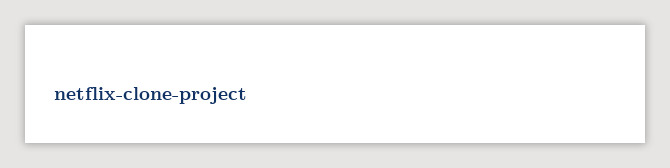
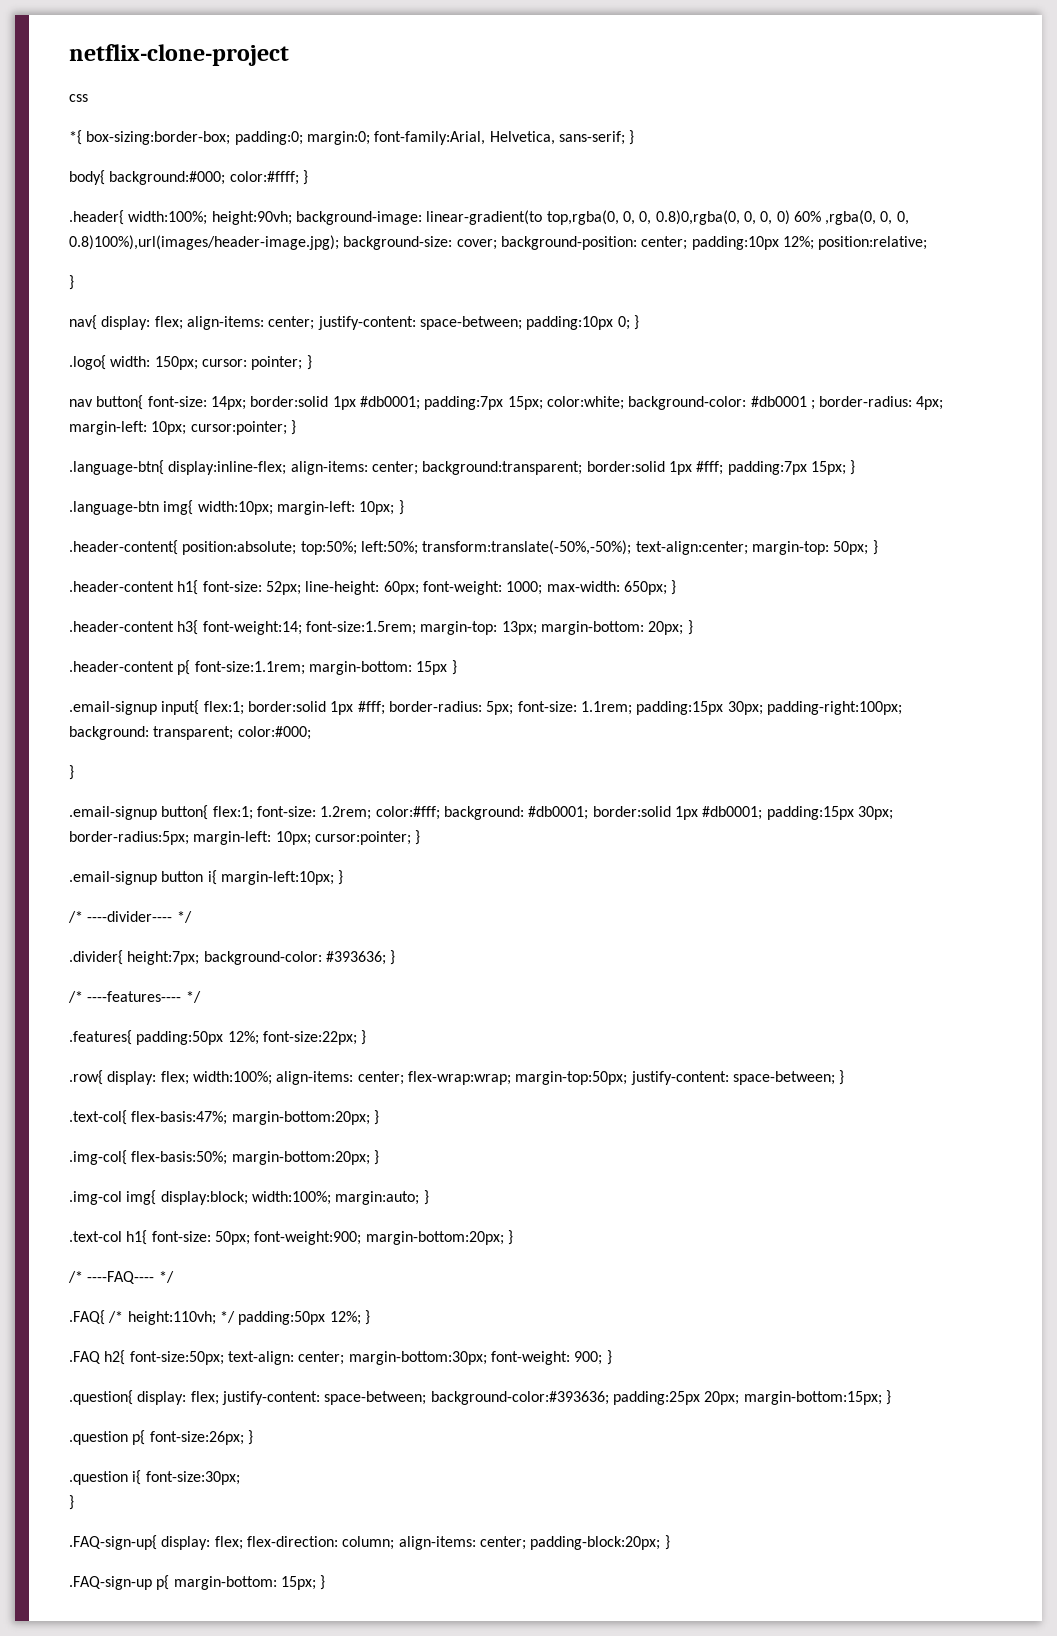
(247, 95) none -> [69,94,88,102] [69,130,635,145] [69,170,308,185] [69,210,909,225] [69,235,928,250] [69,275,74,290] [69,315,639,330] [69,355,312,370] [69,395,944,410] [69,420,296,435] [69,460,856,475] [69,500,404,515] [69,540,878,555] [69,580,677,595] [69,620,693,635] [69,660,457,675] [69,700,902,715] [69,726,311,740] [69,765,74,780] [69,805,893,820] [69,830,421,845] [69,870,344,885] [68,911,192,923] [69,950,396,965] [68,991,201,1003] [69,1030,367,1045] [69,1070,845,1085] [69,1110,379,1125] [69,1150,379,1165] [69,1190,429,1205] [69,1230,513,1245] [68,1271,174,1284] [69,1310,370,1325] [69,1350,612,1365] [69,1390,891,1405] [69,1430,253,1445] [69,1470,240,1485] [69,1495,74,1510] [69,1535,670,1550] [69,1575,326,1590] // css // *{ box-sizing:border-box; padding:0; margin:0; font-family:Arial, Helvetica, sans-serif; } // body{ background:#000; color:#ffff; } // .header{ width:100%; height:90vh; background-image: linear-gradient(to top,rgba(0, 0, 0, 0.8)0,rgba(0, 0, 0, 0) 60% ,rgba(0, 0, 0, 0.8)100%),url(images/header-image.jpg); background-size: cover; background-position: center; padding:10px 12%; position:relative; // } // nav{ display: flex; align-items: center; justify-content: space-between; padding:10px 0; } // .logo{ width: 150px; cursor: pointer; } // nav button{ font-size: 14px; border:solid 1px #db0001; padding:7px 15px; color:white; background-color: #db0001 ; border-radius: 4px; margin-left: 10px; cursor:pointer; } // .language-btn{ display:inline-flex; align-items: center; background:transparent; border:solid 1px #fff; padding:7px 15px; } // .language-btn img{ width:10px; margin-left: 10px; } // .header-content{ position:absolute; top:50%; left:50%; transform:translate(-50%,-50%); text-align:center; margin-top: 50px; } // .header-content h1{ font-size: 52px; line-height: 60px; font-weight: 1000; max-width: 650px; } // .header-content h3{ font-weight:14; font-size:1.5rem; margin-top: 13px; margin-bottom: 20px; } // .header-content p{ font-size:1.1rem; margin-bottom: 15px } // .email-signup input{ flex:1; border:solid 1px #fff; border-radius: 5px; font-size: 1.1rem; padding:15px 30px; padding-right:100px; background: transparent; color:#000; // } // .email-signup button{ flex:1; font-size: 1.2rem; color:#fff; background: #db0001; border:solid 1px #db0001; padding:15px 30px; border-radius:5px; margin-left: 10px; cursor:pointer; } // .email-signup button i{ margin-left:10px; } // /* ----divider---- */ // .divider{ height:7px; background-color: #393636; } // /* ----features---- */ // .features{ padding:50px 12%; font-size:22px; } // .row{ display: flex; width:100%; align-items: center; flex-wrap:wrap; margin-top:50px; justify-content: space-between; } // .text-col{ flex-basis:47%; margin-bottom:20px; } // .img-col{ flex-basis:50%; margin-bottom:20px; } // .img-col img{ display:block; width:100%; margin:auto; } // .text-col h1{ font-size: 50px; font-weight:900; margin-bottom:20px; } // /* ----FAQ---- */ // .FAQ{ /* height:110vh; */ padding:50px 12%; } // .FAQ h2{ font-size:50px; text-align: center; margin-bottom:30px; font-weight: 900; } // .question{ display: flex; justify-content: space-between; background-color:#393636; padding:25px 20px; margin-bottom:15px; } // .question p{ font-size:26px; } // .question i{ font-size:30px; // } // .FAQ-sign-up{ display: flex; flex-direction: column; align-items: center; padding-block:20px; } // .FAQ-sign-up p{ margin-bottom: 15px; }

